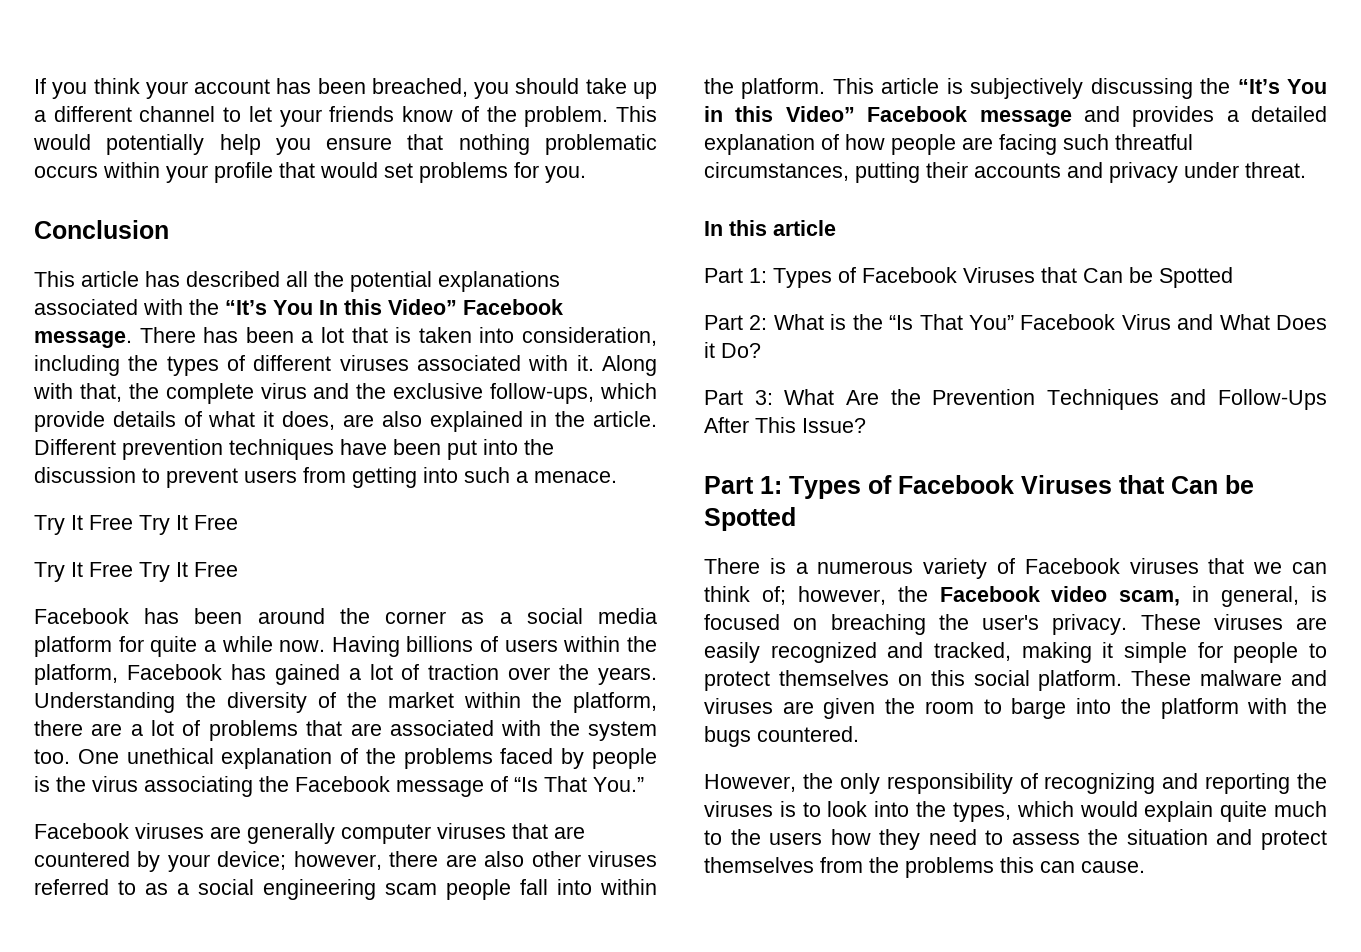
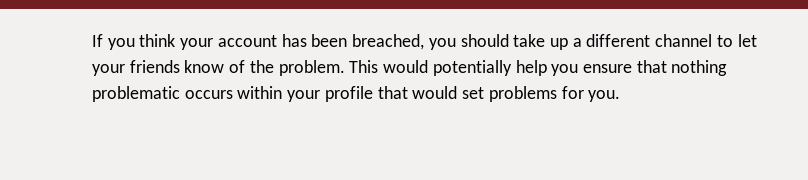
[34,220,169,239] [34,271,560,292] [34,299,563,315] [34,327,658,348] [34,355,657,376] [33,383,658,404] [34,411,657,432] [34,439,554,460] [34,467,617,488] [34,515,238,535] [34,562,238,582] [34,608,657,624] [34,636,657,657] [34,664,657,685] [34,692,657,713] [34,720,657,741] [34,748,657,769] [34,776,644,797] [34,823,585,844] [34,851,658,872] [34,879,657,900] [704,78,1327,99] [704,106,1327,127] [704,134,1193,155] [704,162,1306,183] [704,220,836,236] [704,267,1233,288] [704,314,1327,330] [704,342,761,358] [704,389,1327,410] [704,417,866,433] [704,475,1254,499] [704,507,796,531] [704,558,1327,579] [704,586,1327,607] [704,614,1327,635] [704,642,1327,663] [704,670,1327,691] [704,698,1327,719] [704,726,859,747] [704,773,1327,794] [704,801,1327,822] [704,829,1327,850] [704,857,1145,878] // Conclusion // This article has described all the potential explanations associated with the “It’s You In this Video” Facebook message. There has been a lot that is taken into consideration, including the types of different viruses associated with it. Along with that, the complete virus and the exclusive follow-ups, which provide details of what it does, are also explained in the article. Different prevention techniques have been put into the discussion to prevent users from getting into such a menace. // Try It Free Try It Free // Try It Free Try It Free // Facebook has been around the corner as a social media platform for quite a while now. Having billions of users within the platform, Facebook has gained a lot of traction over the years. Understanding the diversity of the market within the platform, there are a lot of problems that are associated with the system too. One unethical explanation of the problems faced by people is the virus associating the Facebook message of “Is That You.” // Facebook viruses are generally computer viruses that are countered by your device; however, there are also other viruses referred to as a social engineering scam people fall into within the platform. This article is subjectively discussing the “It’s You in this Video” Facebook message and provides a detailed explanation of how people are facing such threatful circumstances, putting their accounts and privacy under threat. // In this article // Part 1: Types of Facebook Viruses that Can be Spotted // Part 2: What is the “Is That You” Facebook Virus and What Does it Do? // Part 3: What Are the Prevention Techniques and Follow-Ups After This Issue? // Part 1: Types of Facebook Viruses that Can be Spotted // There is a numerous variety of Facebook viruses that we can think of; however, the Facebook video scam, in general, is focused on breaching the user's privacy. These viruses are easily recognized and tracked, making it simple for people to protect themselves on this social platform. These malware and viruses are given the room to barge into the platform with the bugs countered. // However, the only responsibility of recognizing and reporting the viruses is to look into the types, which would explain quite much to the users how they need to assess the situation and protect themselves from the problems this can cause. -> (621, 96) none

